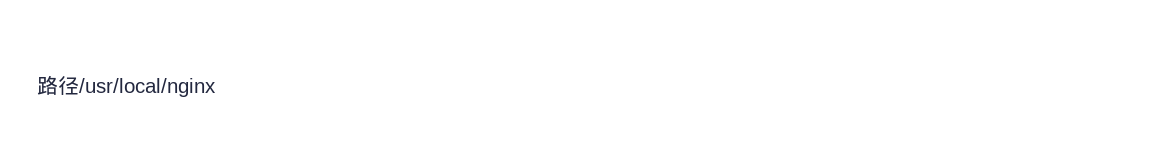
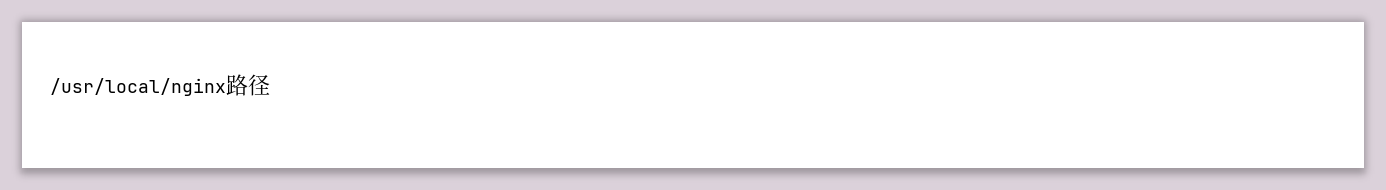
[37,75,216,97] 路径/usr/local/nginx -> [50,74,270,96] /usr/local/nginx路径

